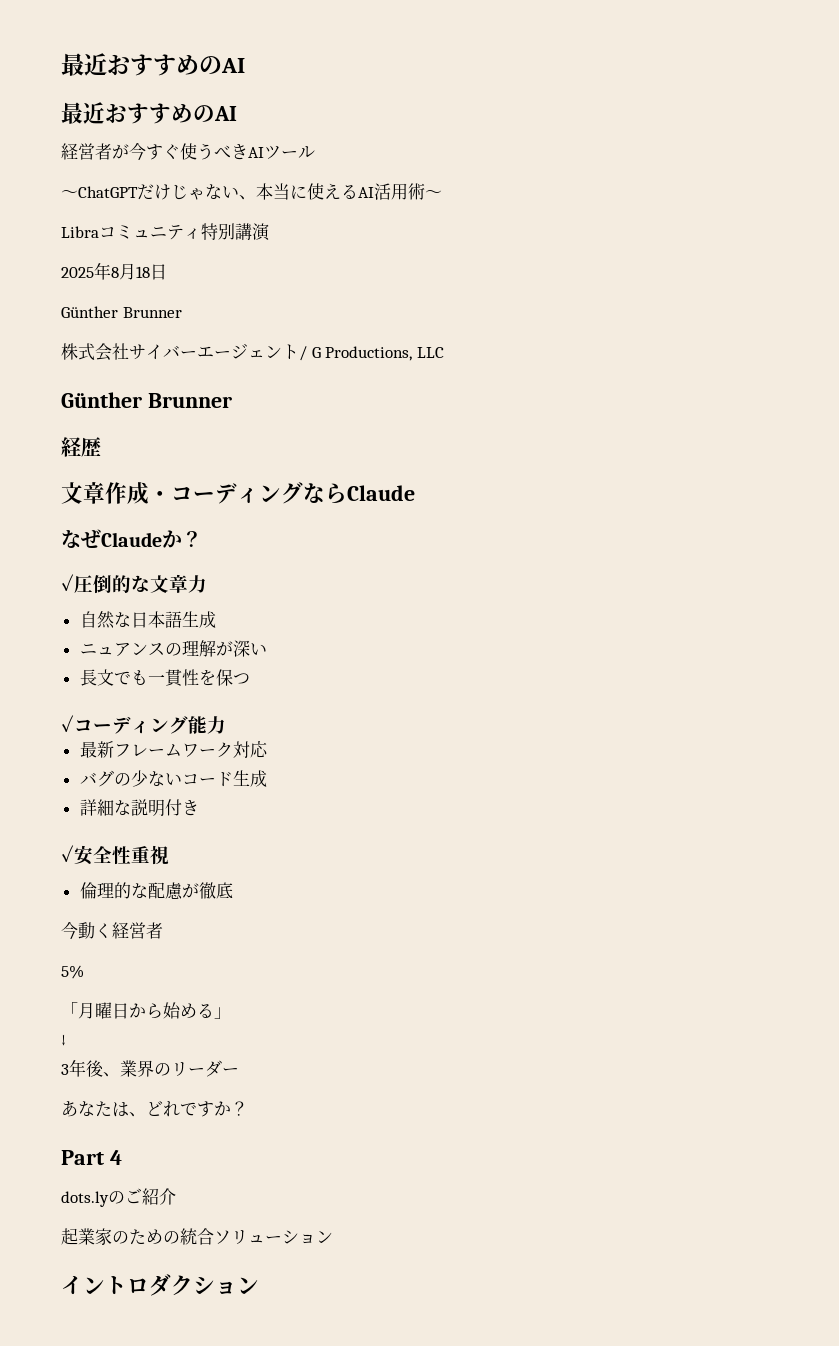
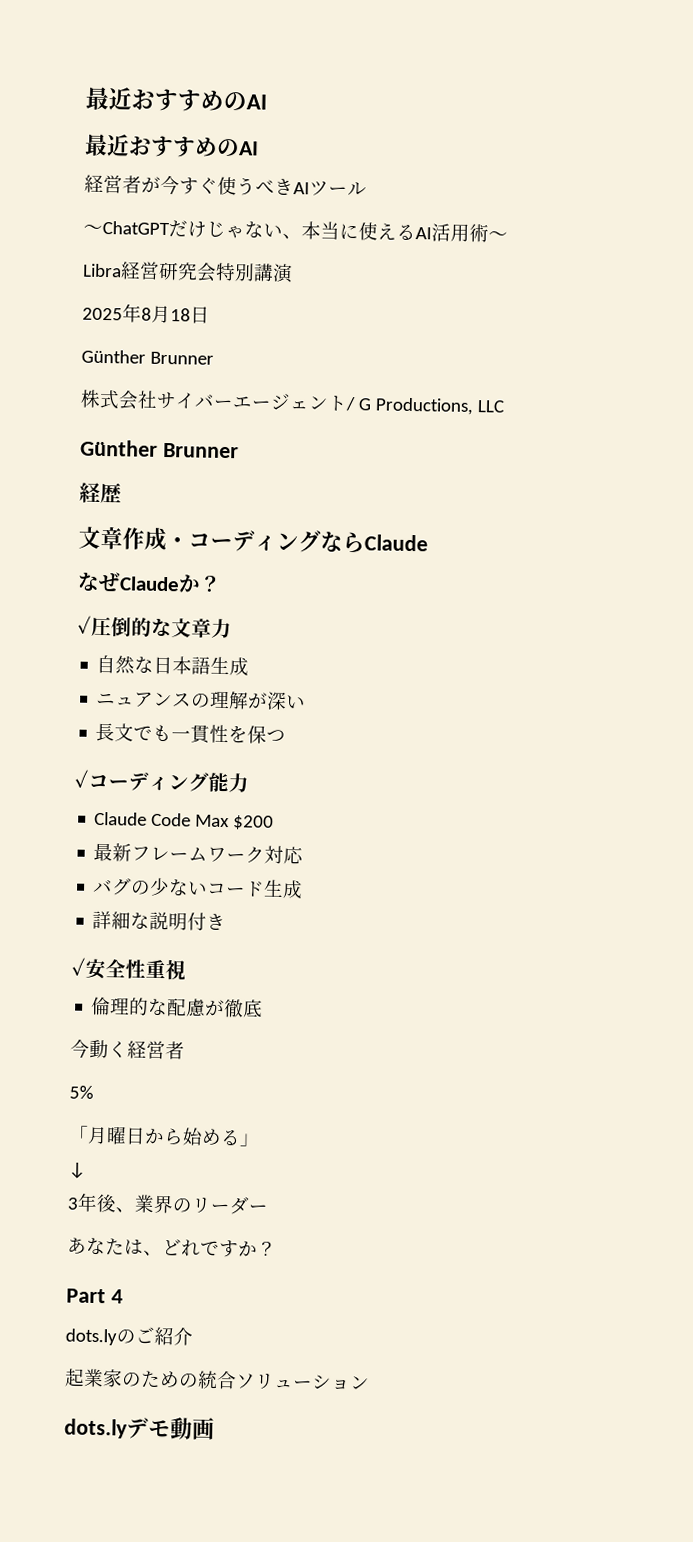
[99,225,201,240] コミュニティ -> [120,261,217,282] 経営研究会
(226, 725) none -> [94,811,275,830] // Claude Code Max $200
[61,1274,259,1296] イントロダクション -> [64,1417,215,1440] dots.lyデモ動画

